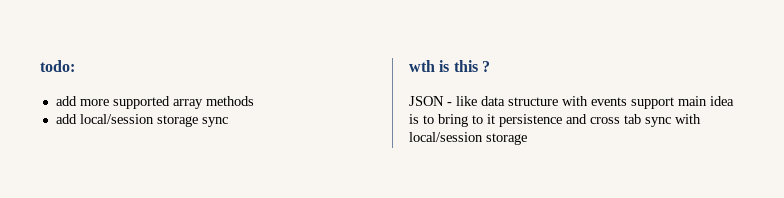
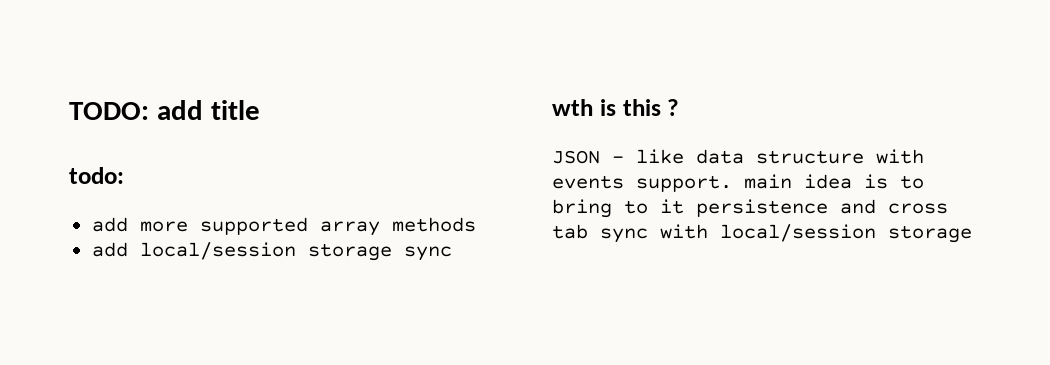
(40, 66) none -> [69,100,260,120] TODO: add title //
[631,97,674,109] support -> [636,175,732,192] support.

